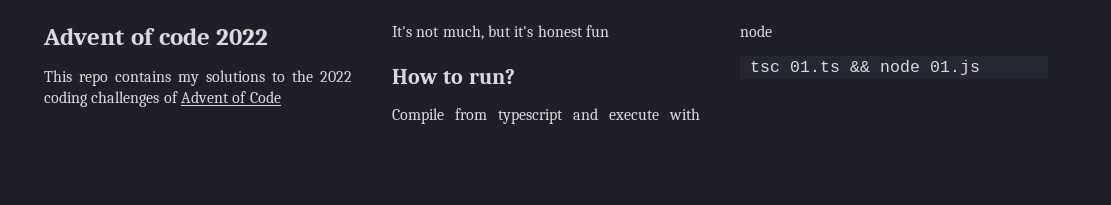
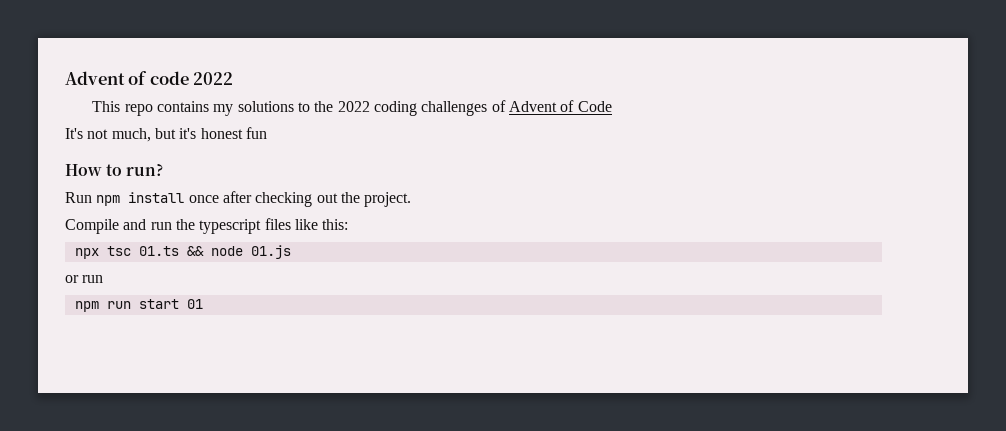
[392,108,700,124] [740,25,772,37] Compile from typescript and execute with node // -> [65,191,412,207] [65,218,349,234] [74,248,99,259] Run npm install once after checking out the project. // Compile and run the typescript files like this: // npx
(980, 67) none -> [65,275,104,283] [74,299,203,312] // or run // npm run start 01

